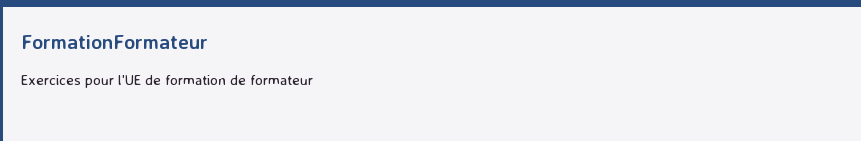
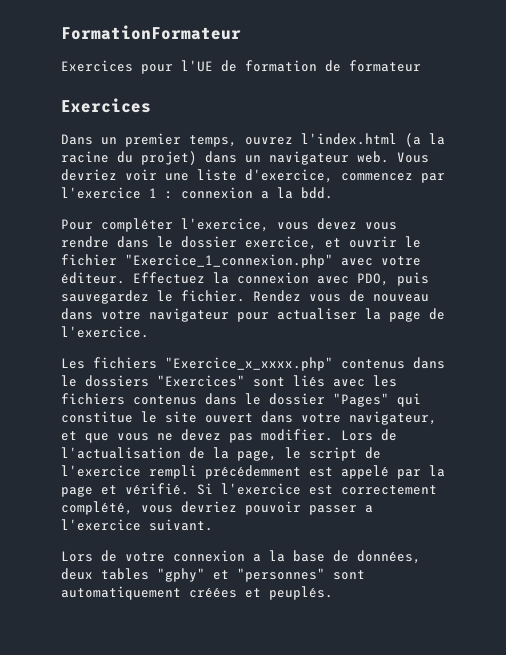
(313, 80) none -> [61,98,151,113] [61,133,445,147] [61,151,429,165] [61,169,445,183] [61,187,333,199] [61,218,397,232] [61,236,421,250] [61,254,421,268] [61,272,429,286] [61,290,429,304] [61,308,445,322] [61,326,149,338] [61,357,445,371] [61,375,397,387] [61,393,421,407] [61,411,437,425] [61,429,397,443] [61,447,381,461] [61,465,445,479] [61,483,437,497] [61,501,373,515] [61,519,213,531] [61,550,421,564] [61,568,365,582] [61,586,333,600] // Exercices // Dans un premier temps, ouvrez l'index.html (a la racine du projet) dans un navigateur web. Vous devriez voir une liste d'exercice, commencez par l'exercice 1 : connexion a la bdd. // Pour compléter l'exercice, vous devez vous rendre dans le dossier exercice, et ouvrir le fichier "Exercice_1_connexion.php" avec votre éditeur. Effectuez la connexion avec PDO, puis sauvegardez le fichier. Rendez vous de nouveau dans votre navigateur pour actualiser la page de l'exercice. // Les fichiers "Exercice_x_xxxx.php" contenus dans le dossiers "Exercices" sont liés avec les fichiers contenus dans le dossier "Pages" qui constitue le site ouvert dans votre navigateur, et que vous ne devez pas modifier. Lors de l'actualisation de la page, le script de l'exercice rempli précédemment est appelé par la page et vérifié. Si l'exercice est correctement complété, vous devriez pouvoir passer a l'exercice suivant. // Lors de votre connexion a la base de données, deux tables "gphy" et "personnes" sont automatiquement créées et peuplés.

